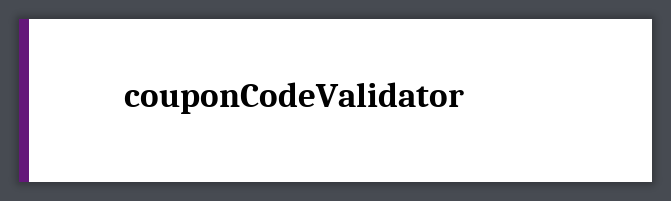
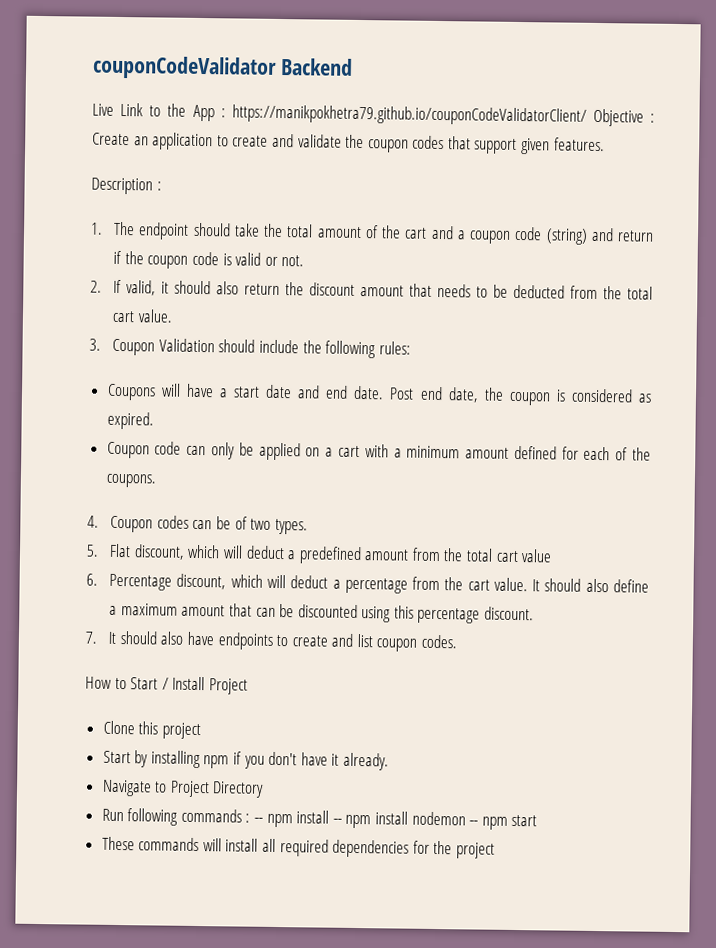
(464, 98) none -> [280,57,353,76] [92,102,655,127] [92,132,605,155] [91,177,162,195] [90,221,654,245] [113,250,305,269] [90,279,653,300] [112,309,173,323] [89,338,411,359] [106,383,652,406] [106,411,154,430] [106,441,651,461] [105,473,156,488] [87,515,308,535] [86,543,553,565] [86,573,649,594] [109,603,535,624] [85,631,458,652] [85,676,248,695] [102,720,201,740] [102,750,390,771] [101,779,265,798] [101,808,538,830] [101,836,496,859] Backend // Live Link to the App : https://manikpokhetra79.github.io/couponCodeValidatorClient/ Objective : Create an application to create and validate the coupon codes that support given features. // Description : // 1. The endpoint should take the total amount of the cart and a coupon code (string) and return if the coupon code is valid or not. // 2. If valid, it should also return the discount amount that needs to be deducted from the total cart value. // 3. Coupon Validation should include the following rules: // Coupons will have a start date and end date. Post end date, the coupon is considered as expired. // Coupon code can only be applied on a cart with a minimum amount defined for each of the coupons. // 4. Coupon codes can be of two types. // 5. Flat discount, which will deduct a predefined amount from the total cart value // 6. Percentage discount, which will deduct a percentage from the cart value. It should also define a maximum amount that can be discounted using this percentage discount. // 7. It should also have endpoints to create and list coupon codes. // How to Start / Install Project // Clone this project // Start by installing npm if you don't have it already. // Navigate to Project Directory // Run following commands : -- npm install -- npm install nodemon -- npm start // These commands will install all required dependencies for the project

